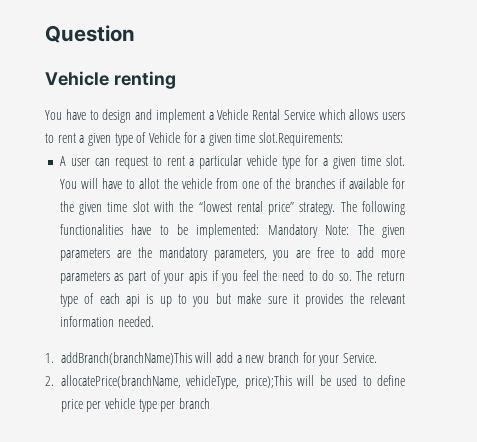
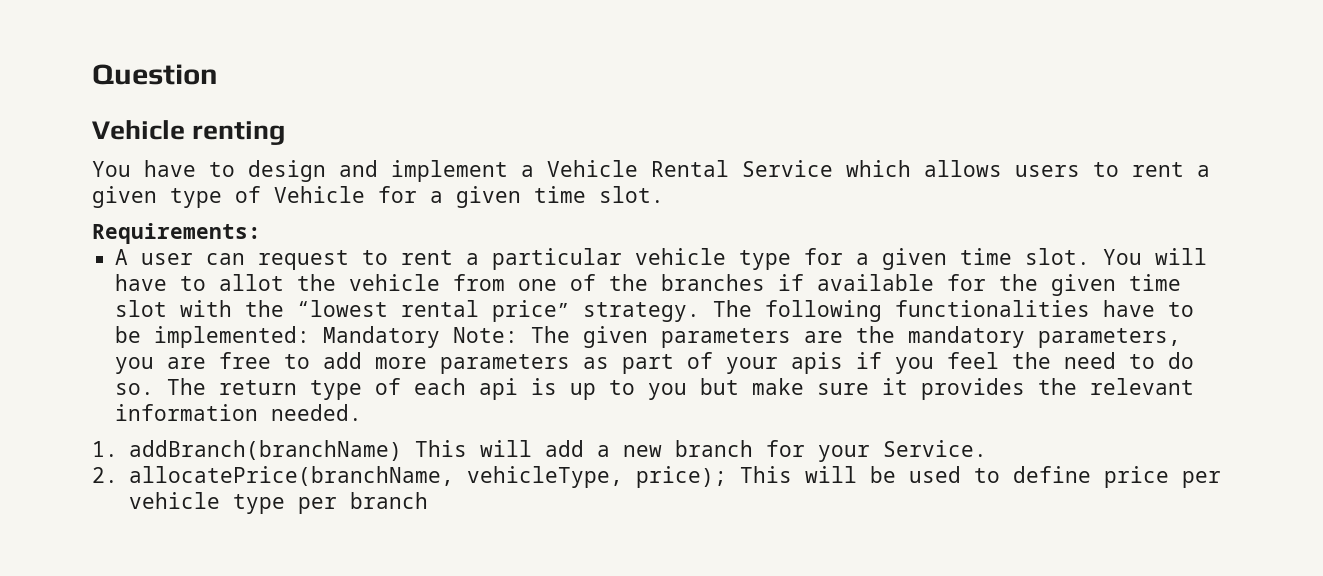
[259,132,344,146] slot.Requirements: -> [599,186,664,203] [92,223,261,244] slot. // Requirements:
[60,352,192,365] addBranch(branchName)This -> [129,440,468,461] addBranch(branchName) This
[244,375,292,389] price);This -> [636,466,793,488] price); This

